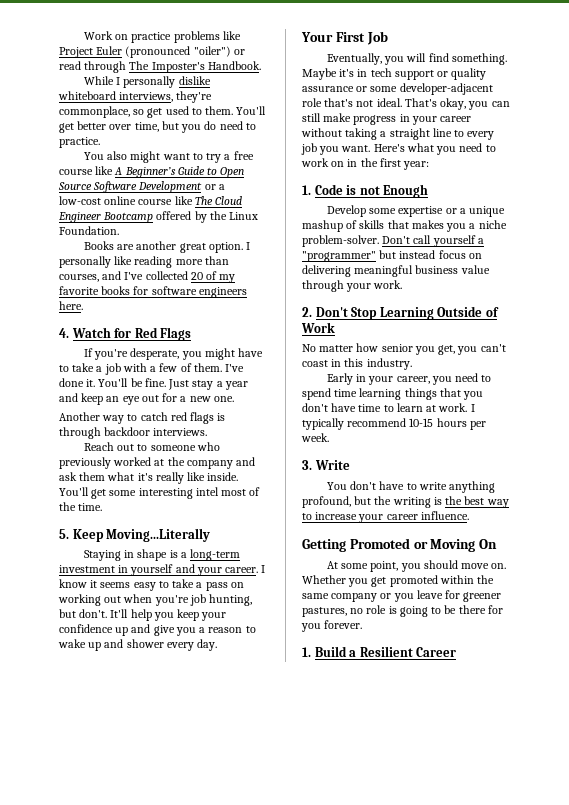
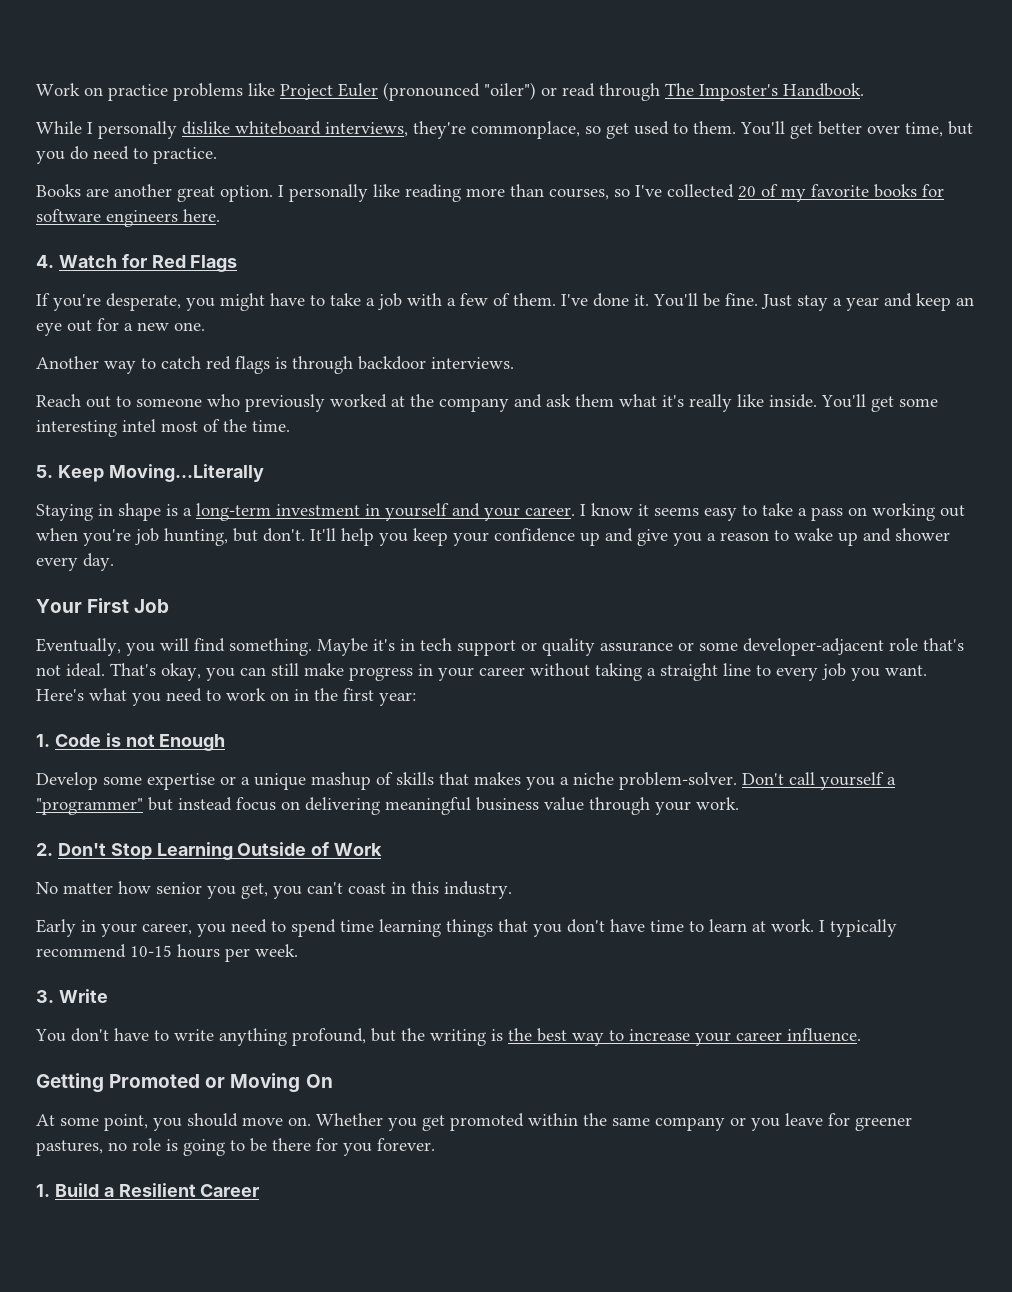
[83,151,254,163] [59,166,245,178] [58,181,225,193] [59,196,243,205] [58,211,259,223] [59,226,119,235] // You also might want to try a free course like A Beginner’s Guide to Open Source Software Development or a low-cost online course like The Cloud Engineer Bootcamp offered by the Linux Foundation. -> (217, 155) none
[102,271,122,280] and -> [614,189,630,197] so

